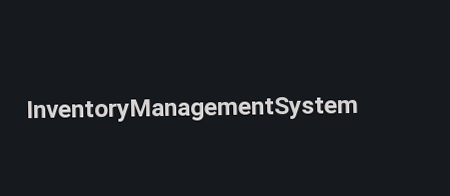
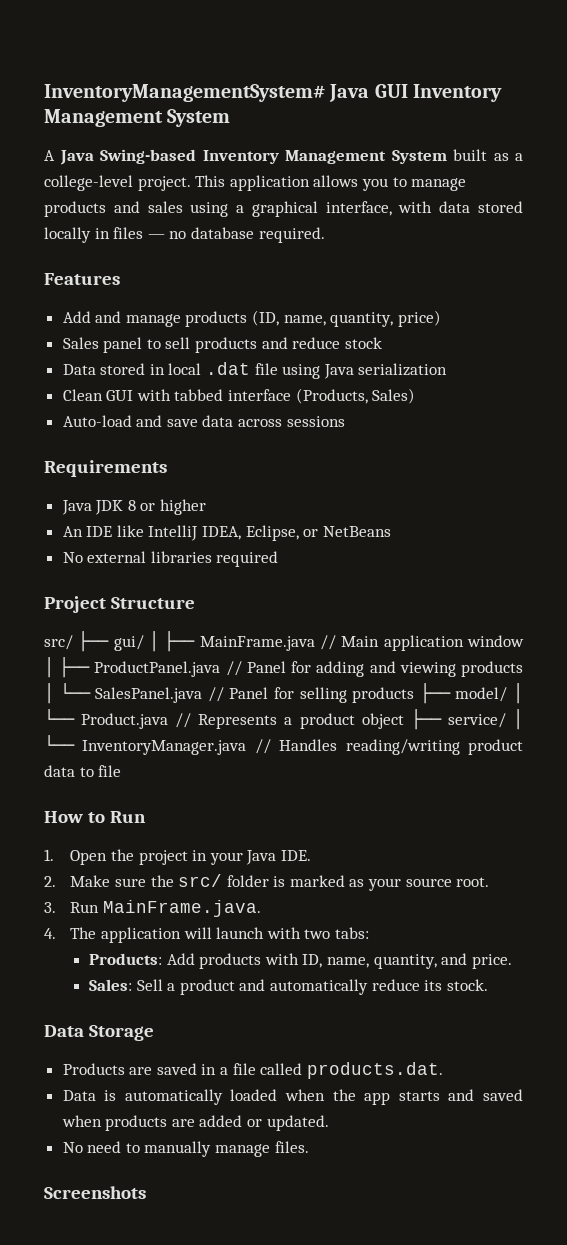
[26,95,359,124] InventoryManagementSystem -> [44,84,502,102] [44,109,231,127] [44,149,523,165] [44,175,467,191] [44,201,523,217] [44,227,325,243] [44,273,120,285] [62,310,441,327] [62,337,382,353] [62,362,448,379] [62,388,416,404] [62,415,345,427] [44,460,167,477] [61,499,207,515] [62,525,391,541] [62,551,279,567] [44,596,195,613] [44,631,524,652] [44,657,523,678] [44,683,523,704] [44,709,523,730] [44,735,523,755] [44,765,122,777] [44,811,146,823] [44,849,311,865] [44,874,490,891] [44,900,261,917] [44,927,369,943] [89,953,512,969] [89,979,488,995] [44,1025,154,1041] [62,1062,443,1079] [62,1089,524,1105] [61,1115,329,1131] [62,1141,309,1157] [44,1186,146,1199] InventoryManagementSystem# Java GUI Inventory Management System // A Java Swing-based Inventory Management System built as a college-level project. This application allows you to manage products and sales using a graphical interface, with data stored locally in files — no database required. // Features // Add and manage products (ID, name, quantity, price) // Sales panel to sell products and reduce stock // Data stored in local .dat file using Java serialization // Clean GUI with tabbed interface (Products, Sales) // Auto-load and save data across sessions // Requirements // Java JDK 8 or higher // An IDE like IntelliJ IDEA, Eclipse, or NetBeans // No external libraries required // Project Structure // src/ ├── gui/ │ ├── MainFrame.java // Main application window │ ├── ProductPanel.java // Panel for adding and viewing products │ └── SalesPanel.java // Panel for selling products ├── model/ │ └── Product.java // Represents a product object ├── service/ │ └── InventoryManager.java // Handles reading/writing product data to file // How to Run // 1. Open the project in your Java IDE. // 2. Make sure the src/ folder is marked as your source root. // 3. Run MainFrame.java. // 4. The application will launch with two tabs: // Products: Add products with ID, name, quantity, and price. // Sales: Sell a product and automatically reduce its stock. // Data Storage // Products are saved in a file called products.dat. // Data is automatically loaded when the app starts and saved when products are added or updated. // No need to manually manage files. // Screenshots

